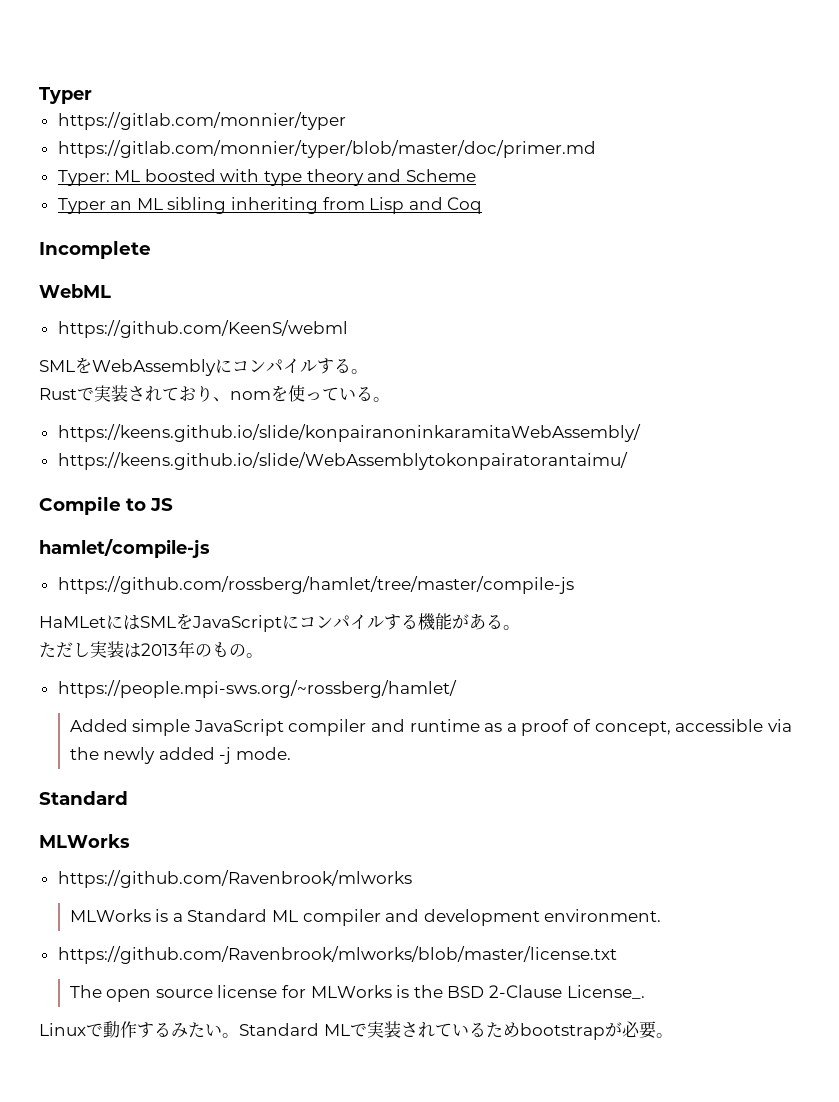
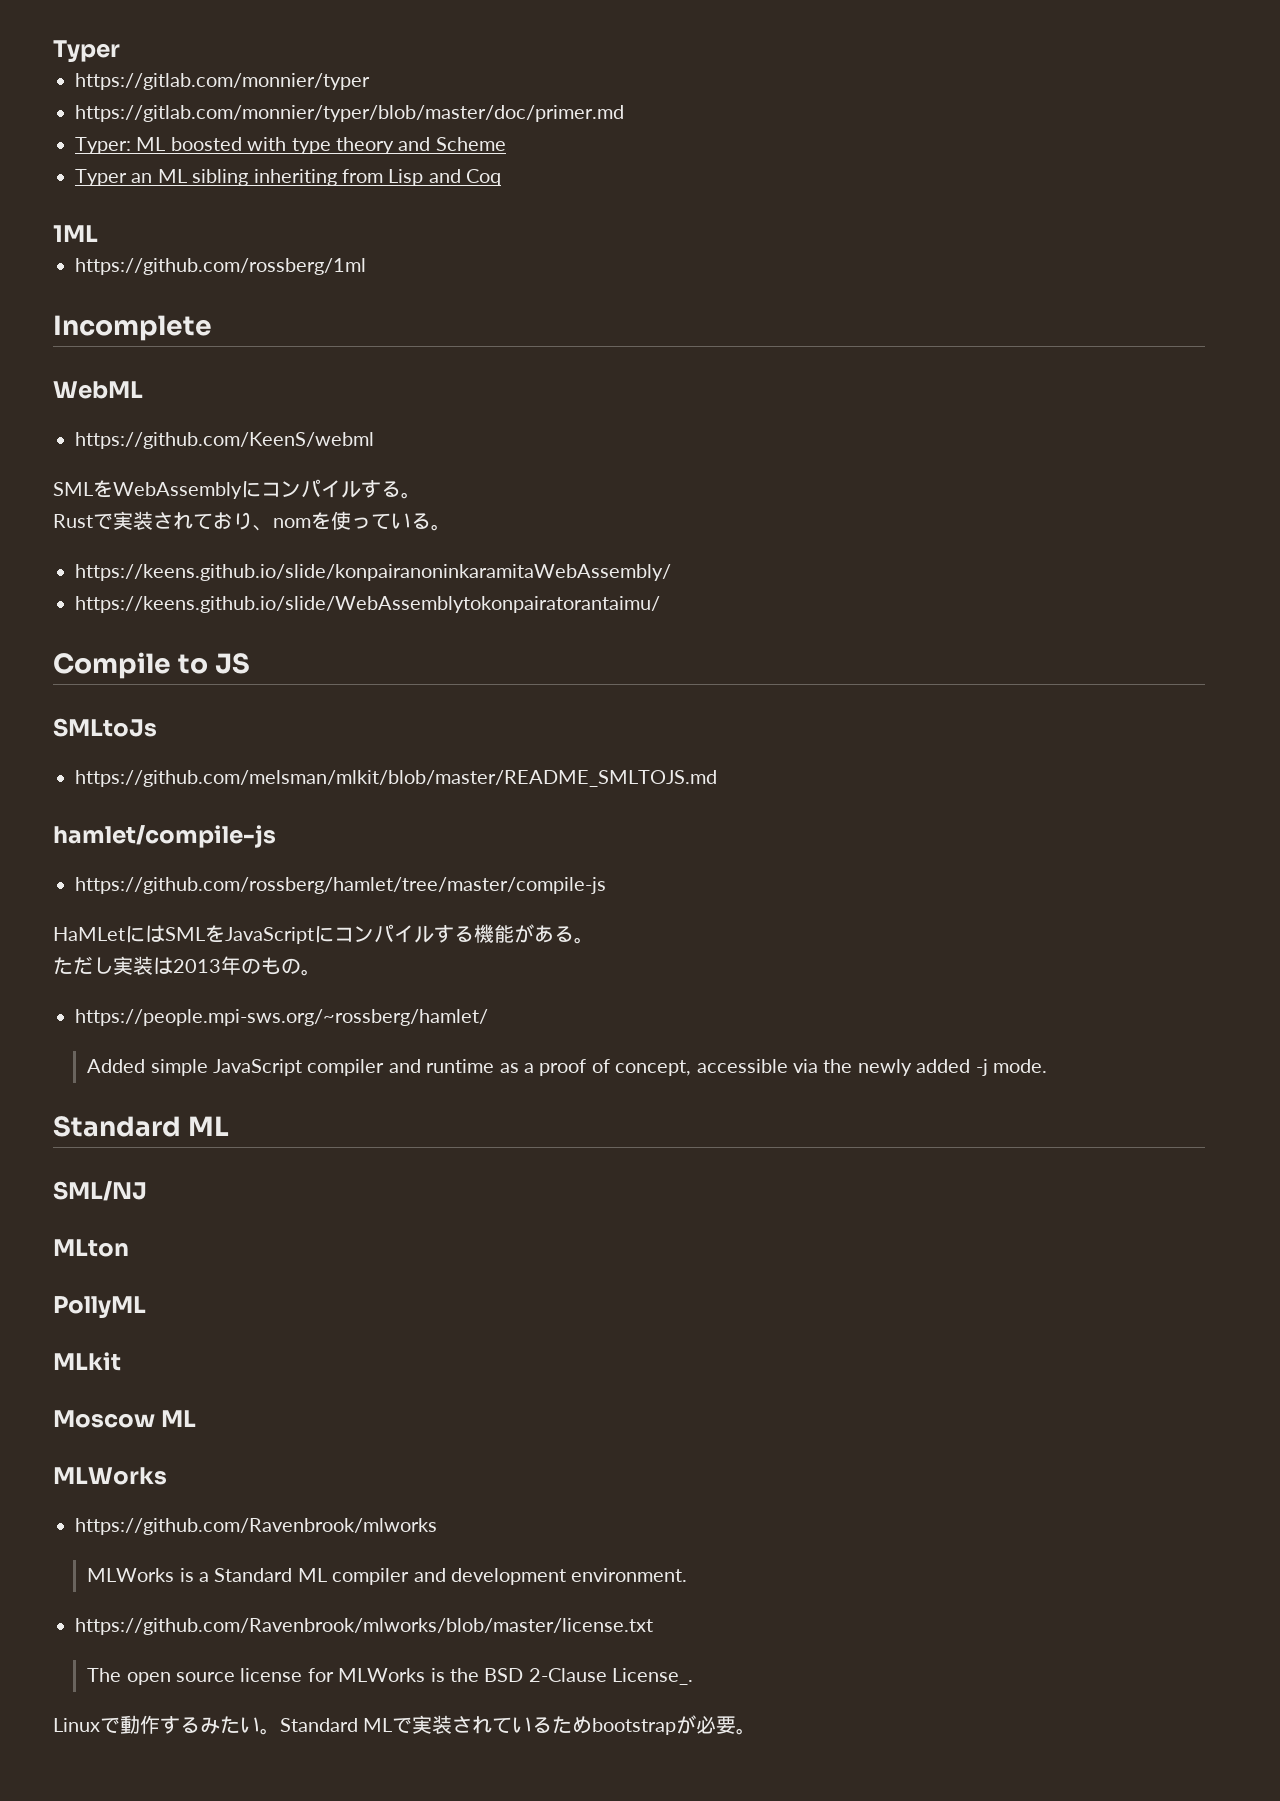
(483, 205) none -> [53,225,98,242] [75,258,366,275] // 1ML // https://github.com/rossberg/1ml
(173, 504) none -> [53,718,157,737] [75,770,717,787] // SMLtoJs // https://github.com/melsman/mlkit/blob/master/README_SMLTOJS.md
(128, 798) none -> [188,1116,230,1136] [53,1181,147,1201] [53,1239,129,1257] [53,1296,146,1318] [53,1352,121,1371] [53,1410,197,1428] ML // SML/NJ // MLton // PollyML // MLkit // Moscow ML

